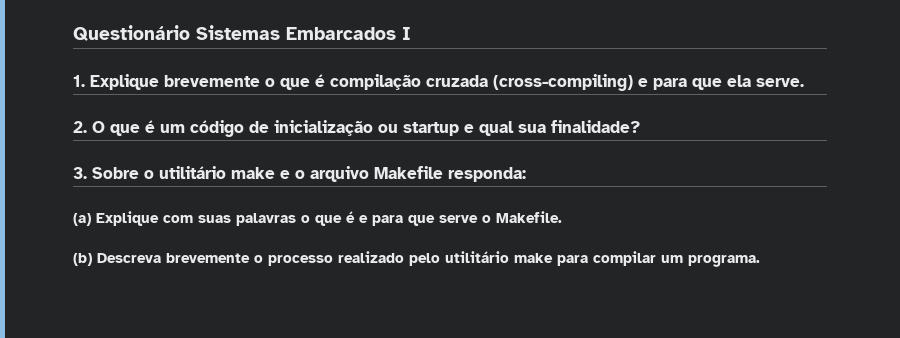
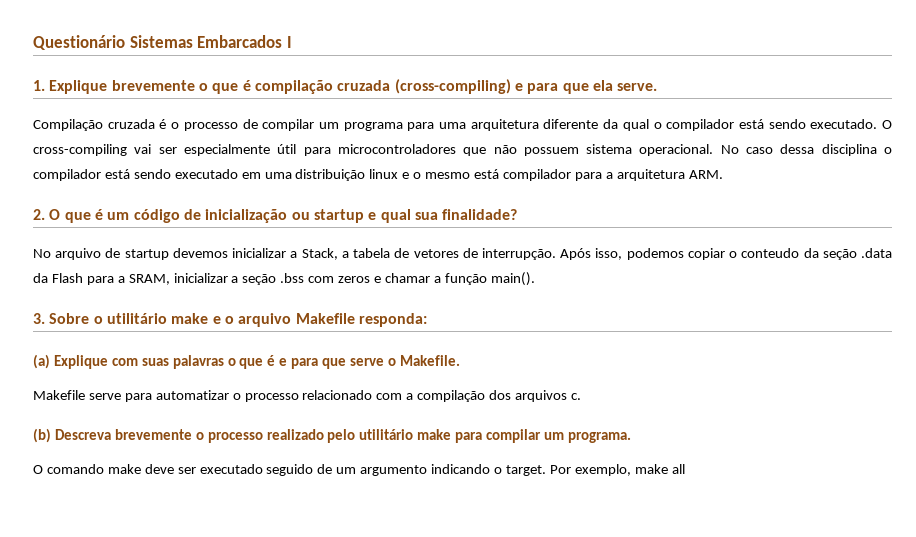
(804, 82) none -> [33,119,893,131] [33,144,892,156] [33,169,723,181] // Compilação cruzada é o processo de compilar um programa para uma arquitetura diferente da qual o compilador está sendo executado. O cross-compiling vai ser especialmente útil para microcontroladores que não possuem sistema operacional. No caso dessa disciplina o compilador está sendo executado em uma distribuição linux e o mesmo está compilador para a arquitetura ARM.
(640, 126) none -> [33,248,893,260] [33,272,535,286] // No arquivo de startup devemos inicializar a Stack, a tabela de vetores de interrupção. Após isso, podemos copiar o conteudo da seção .data da Flash para a SRAM, inicializar a seção .bss com zeros e chamar a função main().
(562, 217) none -> [33,390,581,402] // Makefile serve para automatizar o processo relacionado com a compilação dos arquivos c.
(760, 261) none -> [33,464,685,476] // O comando make deve ser executado seguido de um argumento indicando o target. Por exemplo, make all

